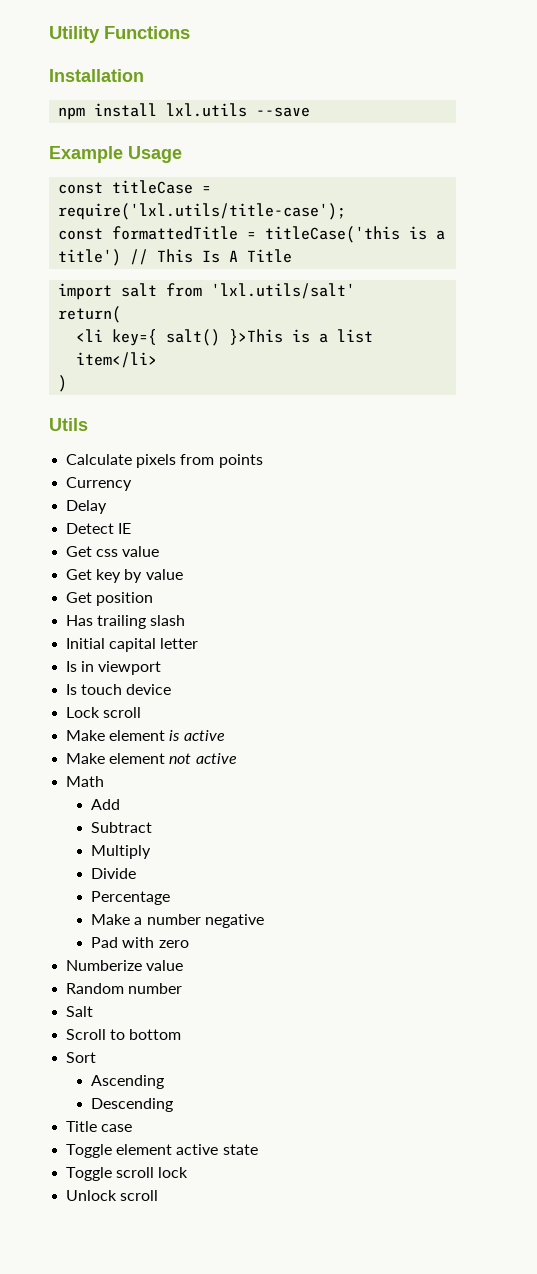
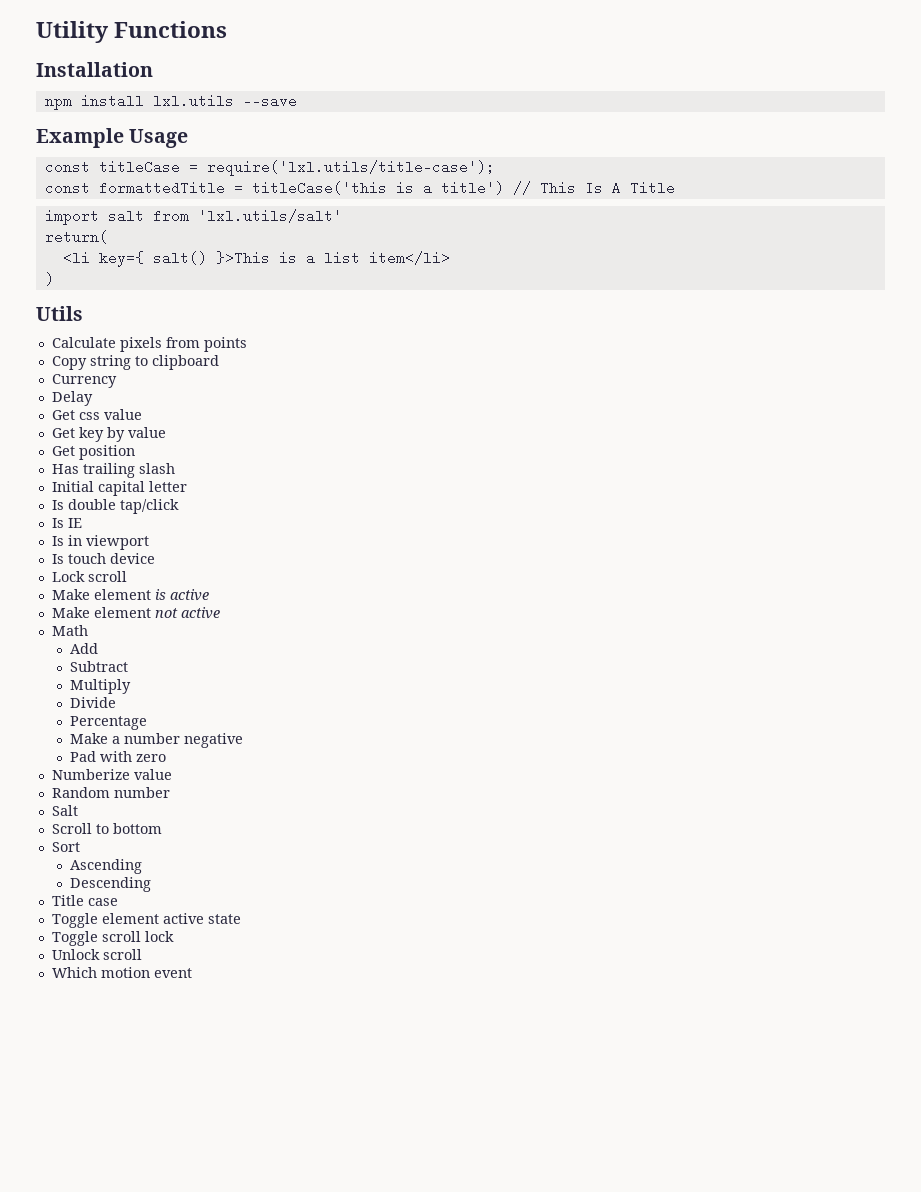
(263, 461) none -> [51,355,219,370] // Copy string to clipboard
[66,523,132,534] // Detect IE -> (93, 398) none
(199, 643) none -> [51,499,179,514] [51,518,82,528] // Is double tap/click // Is IE
(159, 1195) none -> [51,967,192,978] // Which motion event

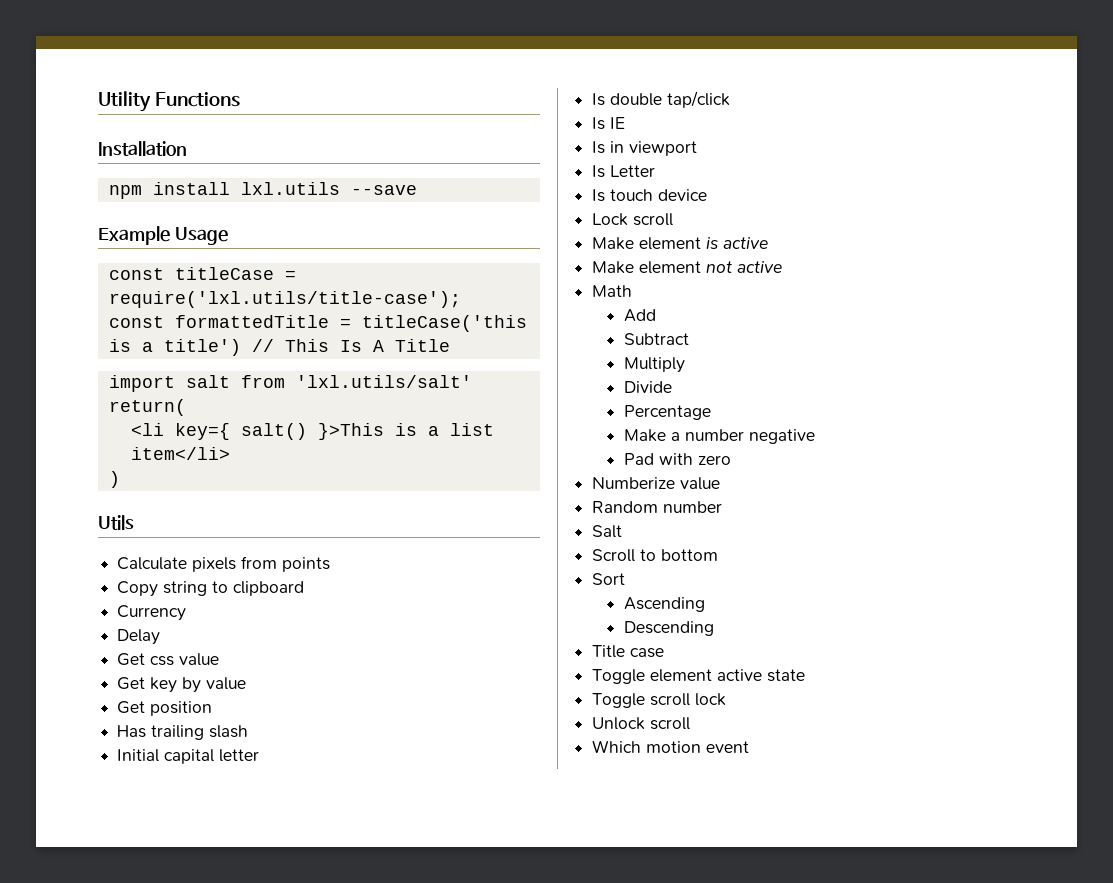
(149, 542) none -> [592,165,656,178] // Is Letter

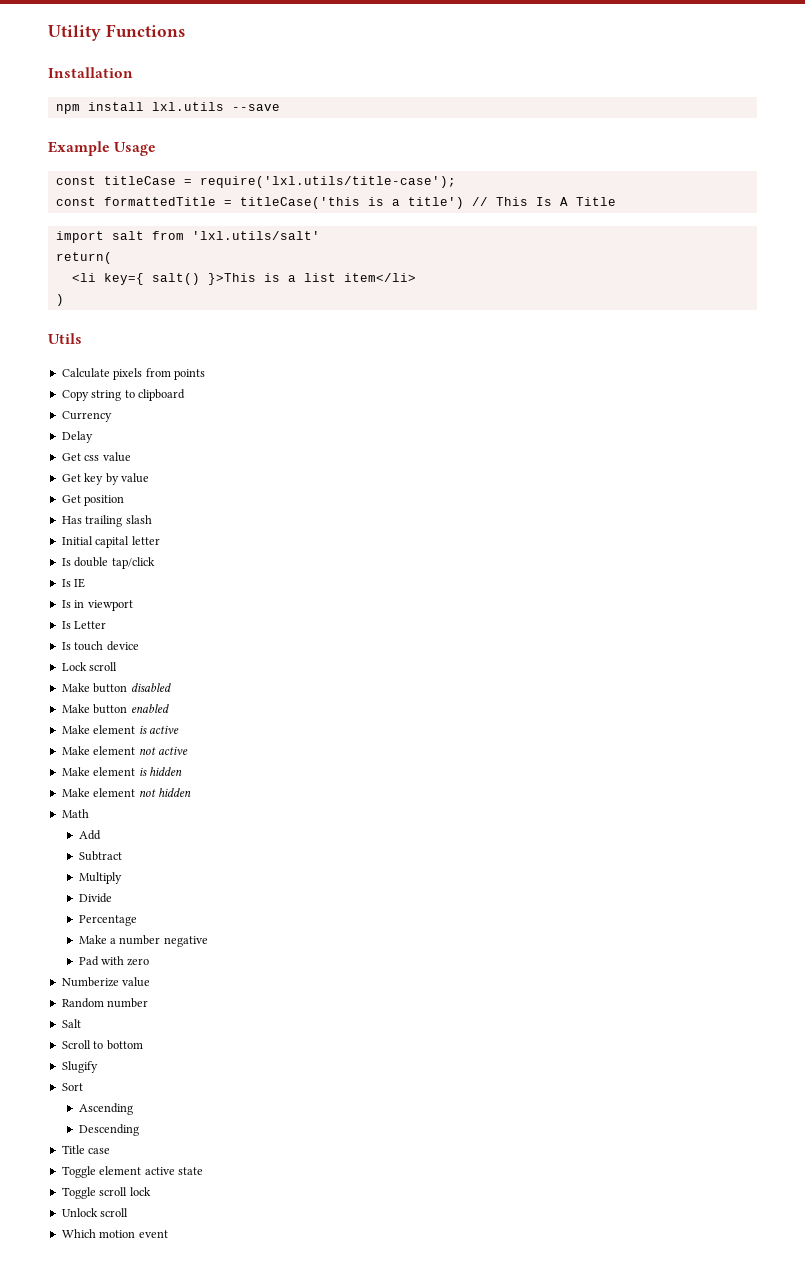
(674, 219) none -> [61,683,171,693] [61,704,169,714] // Make button disabled // Make button enabled
(783, 267) none -> [61,767,182,776] [61,788,191,797] // Make element is hidden // Make element not hidden
(719, 555) none -> [61,1061,98,1073] // Slugify

